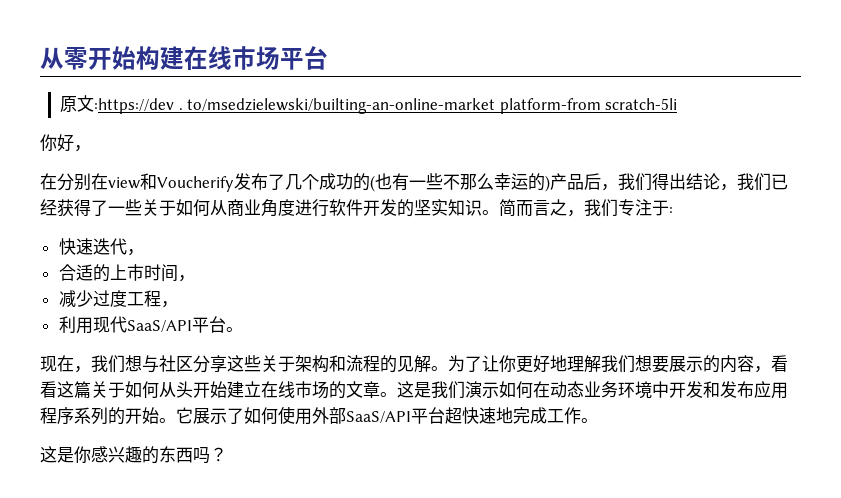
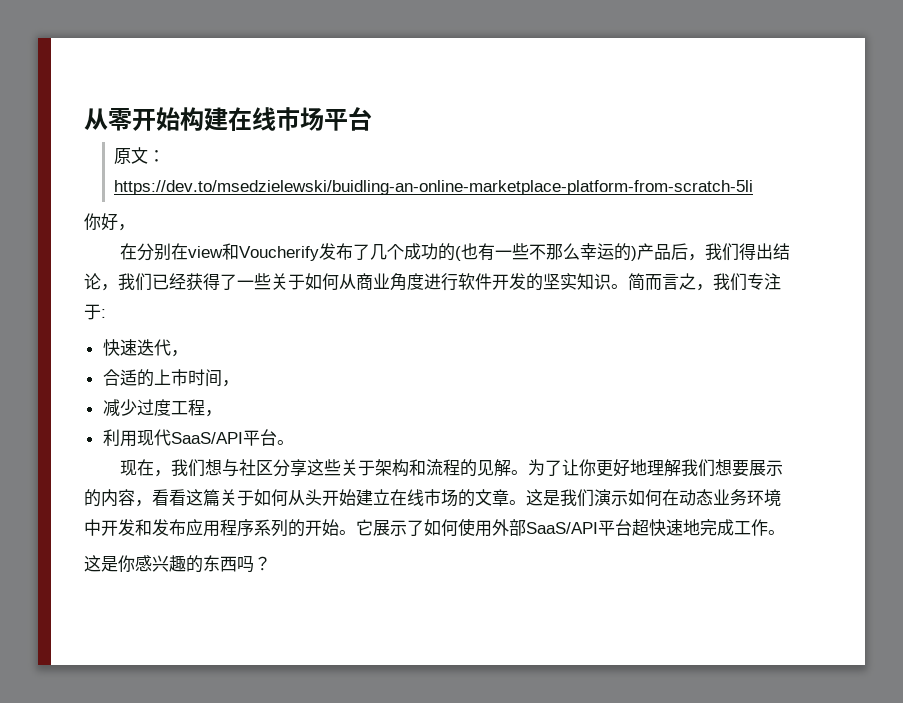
[94,98,678,114] :https://dev . to/msedzielewski/builting-an-online-market platform-from scratch-5li -> [147,150,165,162] [113,180,753,195] ：https://dev.to/msedzielewski/buidling-an-online-marketplace-platform-from-scratch-5li

